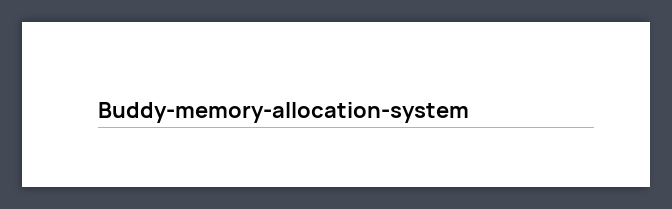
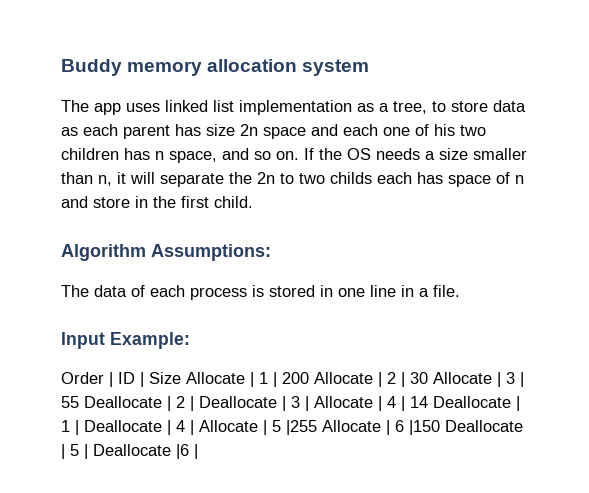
[98,102,469,123] Buddy-memory-allocation-system -> [61,59,370,76] [61,100,526,115] [61,124,486,139] [61,148,527,163] [61,172,524,187] [61,196,253,208] [61,244,271,261] [61,285,460,300] [61,332,190,349] [61,372,524,387] [61,396,520,411] [61,420,523,435] [61,444,198,459] Buddy memory allocation system // The app uses linked list implementation as a tree, to store data as each parent has size 2n space and each one of his two children has n space, and so on. If the OS needs a size smaller than n, it will separate the 2n to two childs each has space of n and store in the first child. // Algorithm Assumptions: // The data of each process is stored in one line in a file. // Input Example: // Order | ID | Size Allocate | 1 | 200 Allocate | 2 | 30 Allocate | 3 | 55 Deallocate | 2 | Deallocate | 3 | Allocate | 4 | 14 Deallocate | 1 | Deallocate | 4 | Allocate | 5 |255 Allocate | 6 |150 Deallocate | 5 | Deallocate |6 |

